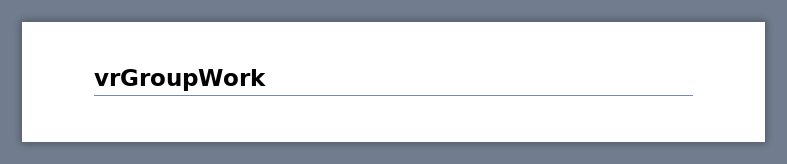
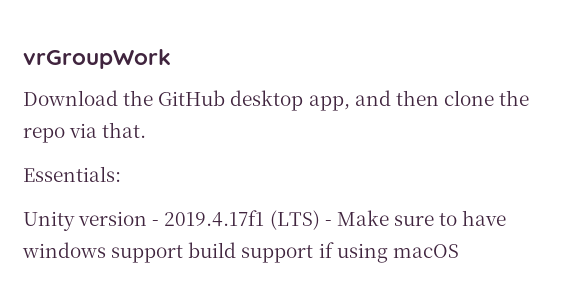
(266, 80) none -> [23,90,530,111] [23,122,147,143] [23,166,121,182] [23,210,507,231] [22,242,459,263] // Download the GitHub desktop app, and then clone the repo via that. // Essentials: // Unity version - 2019.4.17f1 (LTS) - Make sure to have windows support build support if using macOS

